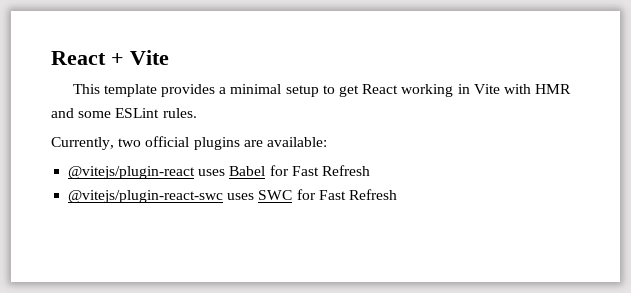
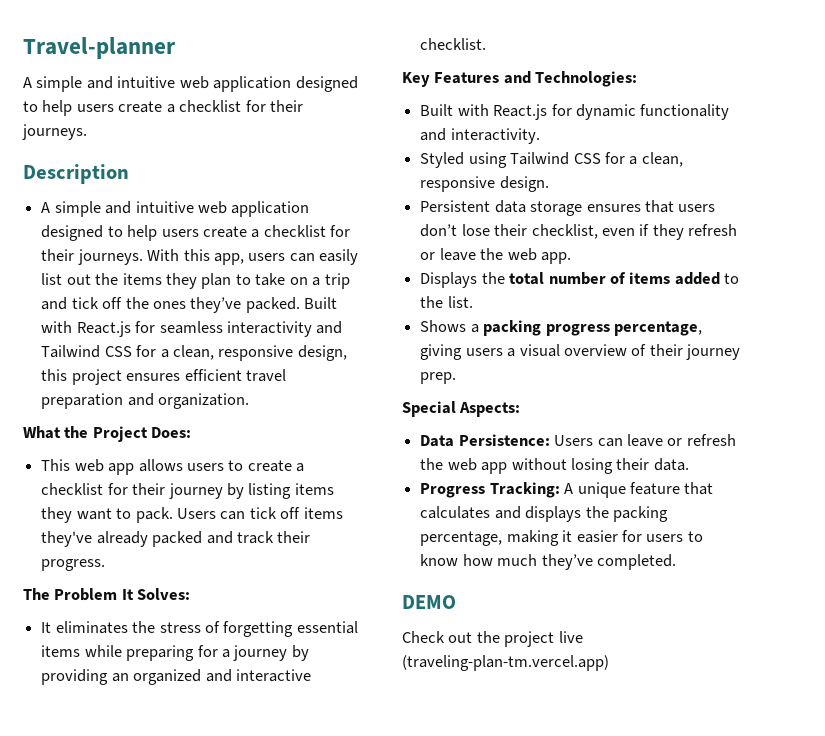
[51,50,169,65] [72,84,572,97] [51,108,197,118] [51,136,327,150] [68,165,370,179] [68,189,397,203] React + Vite // This template provides a minimal setup to get React working in Vite with HMR and some ESLint rules. // Currently, two official plugins are available: // @vitejs/plugin-react uses Babel for Fast Refresh // @vitejs/plugin-react-swc uses SWC for Fast Refresh -> [23,37,176,59] [23,76,358,92] [23,100,304,116] [22,124,87,140] [23,164,129,184] [41,201,310,217] [41,225,351,241] [41,249,359,265] [41,273,350,289] [41,297,338,313] [41,321,343,337] [41,345,347,361] [41,369,286,385] [41,393,250,409] [23,426,192,442] [41,459,305,475] [41,483,334,499] [41,507,343,523] [41,531,311,547] [41,559,106,571] [23,588,191,601] [41,621,358,637] [41,645,309,661] [41,669,311,685] [420,38,487,50] [402,71,638,87] [420,104,730,120] [420,128,540,144] [420,152,683,168] [420,176,549,192] [420,200,716,216] [420,224,738,240] [420,248,571,264] [420,272,740,288] [420,296,473,308] [420,320,702,336] [420,344,741,360] [420,372,457,384] [402,401,521,417] [420,434,736,447] [420,458,689,474] [420,482,714,498] [420,506,668,522] [420,530,703,546] [420,554,676,570] [402,595,456,609] [402,631,583,647] [402,655,609,671] Travel-planner // A simple and intuitive web application designed to help users create a checklist for their journeys. // Description // A simple and intuitive web application designed to help users create a checklist for their journeys. With this app, users can easily list out the items they plan to take on a trip and tick off the ones they’ve packed. Built with React.js for seamless interactivity and Tailwind CSS for a clean, responsive design, this project ensures efficient travel preparation and organization. // What the Project Does: // This web app allows users to create a checklist for their journey by listing items they want to pack. Users can tick off items they've already packed and track their progress. // The Problem It Solves: // It eliminates the stress of forgetting essential items while preparing for a journey by providing an organized and interactive checklist. // Key Features and Technologies: // Built with React.js for dynamic functionality and interactivity. // Styled using Tailwind CSS for a clean, responsive design. // Persistent data storage ensures that users don’t lose their checklist, even if they refresh or leave the web app. // Displays the total number of items added to the list. // Shows a packing progress percentage, giving users a visual overview of their journey prep. // Special Aspects: // Data Persistence: Users can leave or refresh the web app without losing their data. // Progress Tracking: A unique feature that calculates and displays the packing percentage, making it easier for users to know how much they’ve completed. // DEMO // Check out the project live (traveling-plan-tm.vercel.app)

